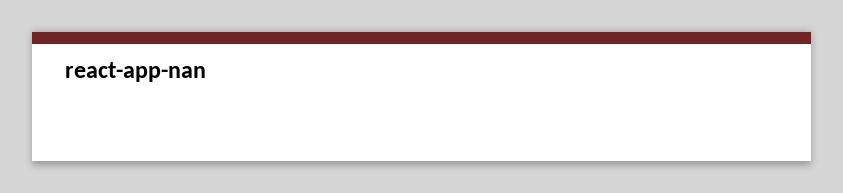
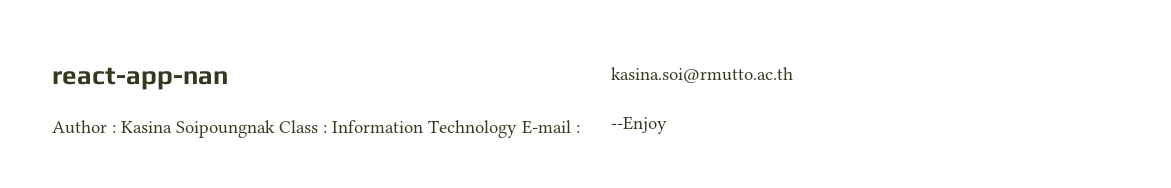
(206, 72) none -> [52,120,580,138] [611,67,793,83] [611,116,667,134] // Author : Kasina Soipoungnak Class : Information Technology E-mail : kasina.soi@rmutto.ac.th // --Enjoy

